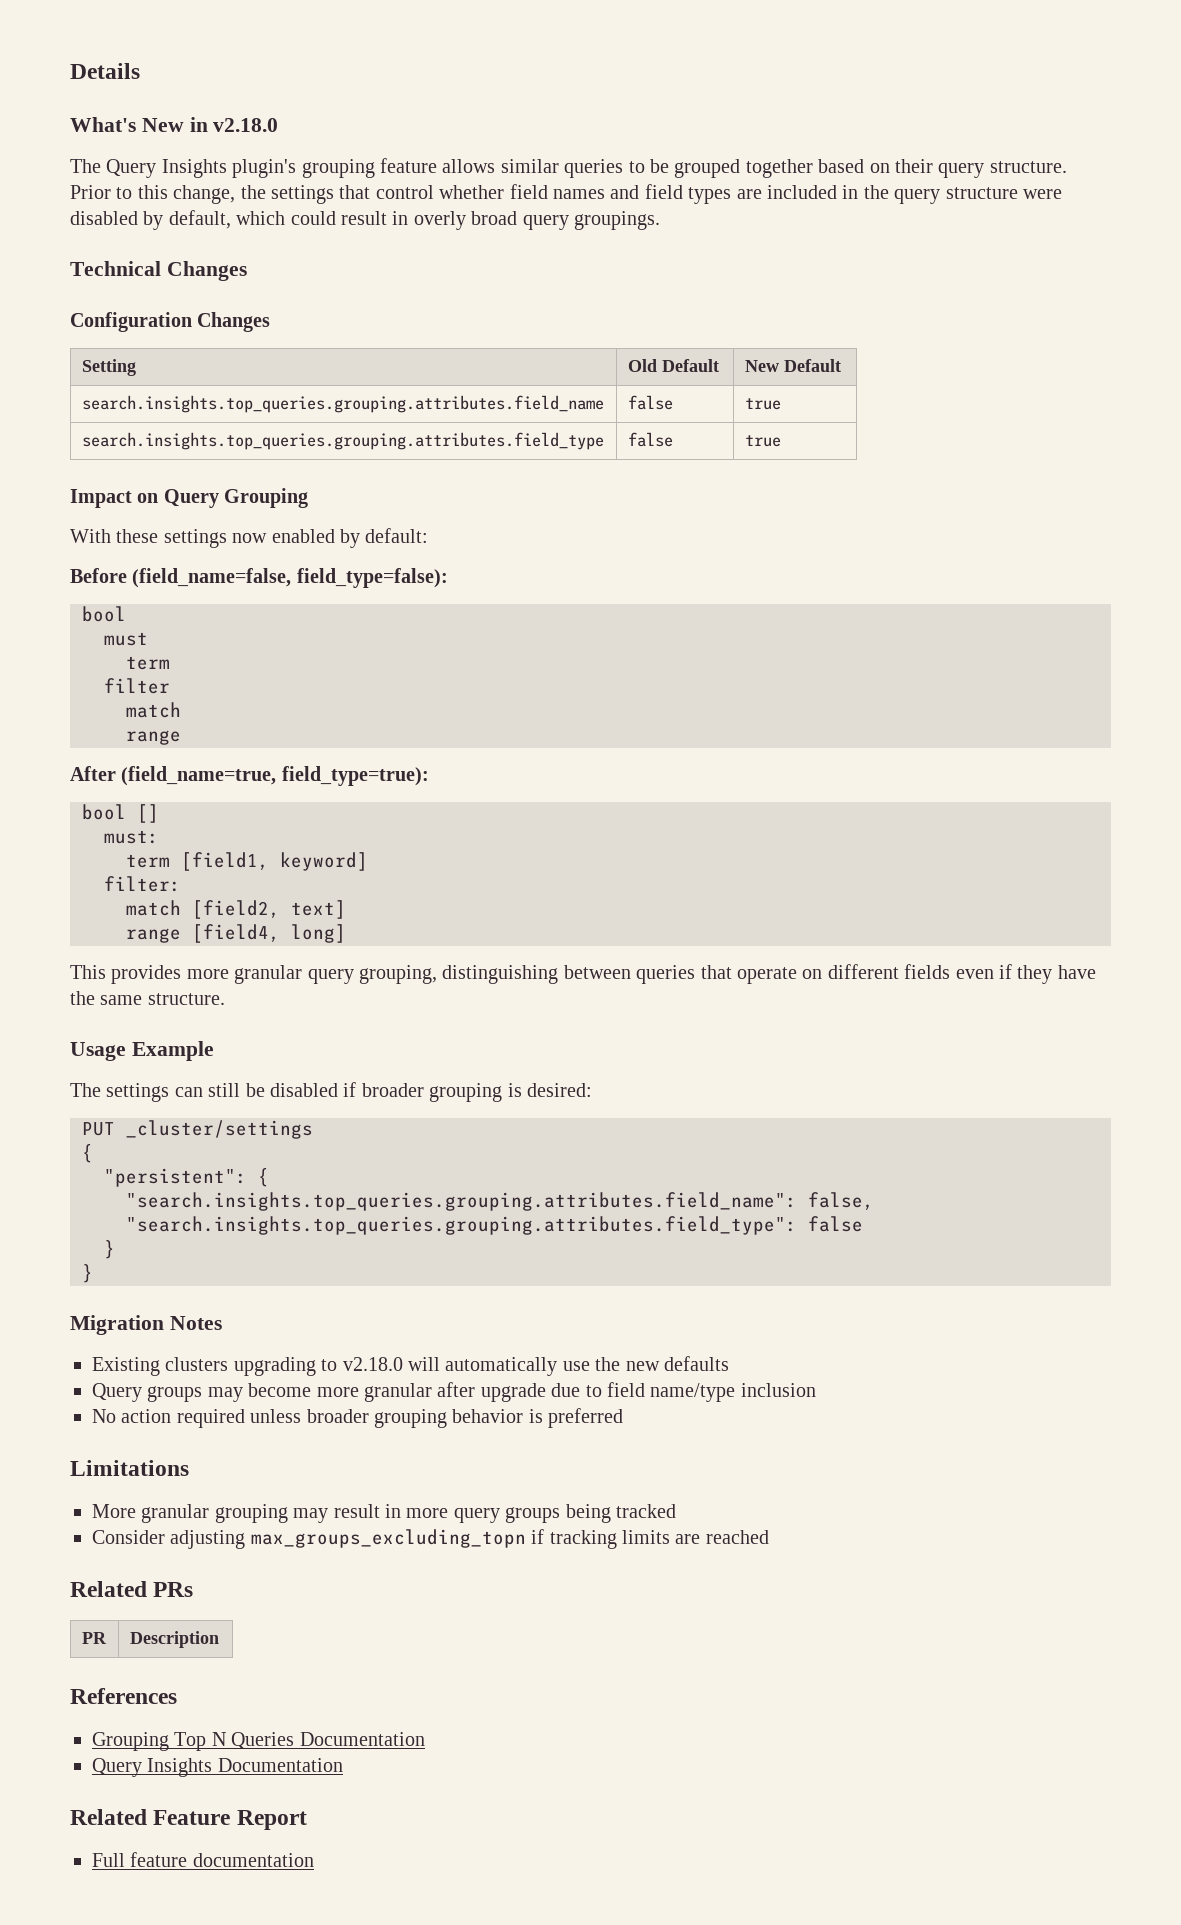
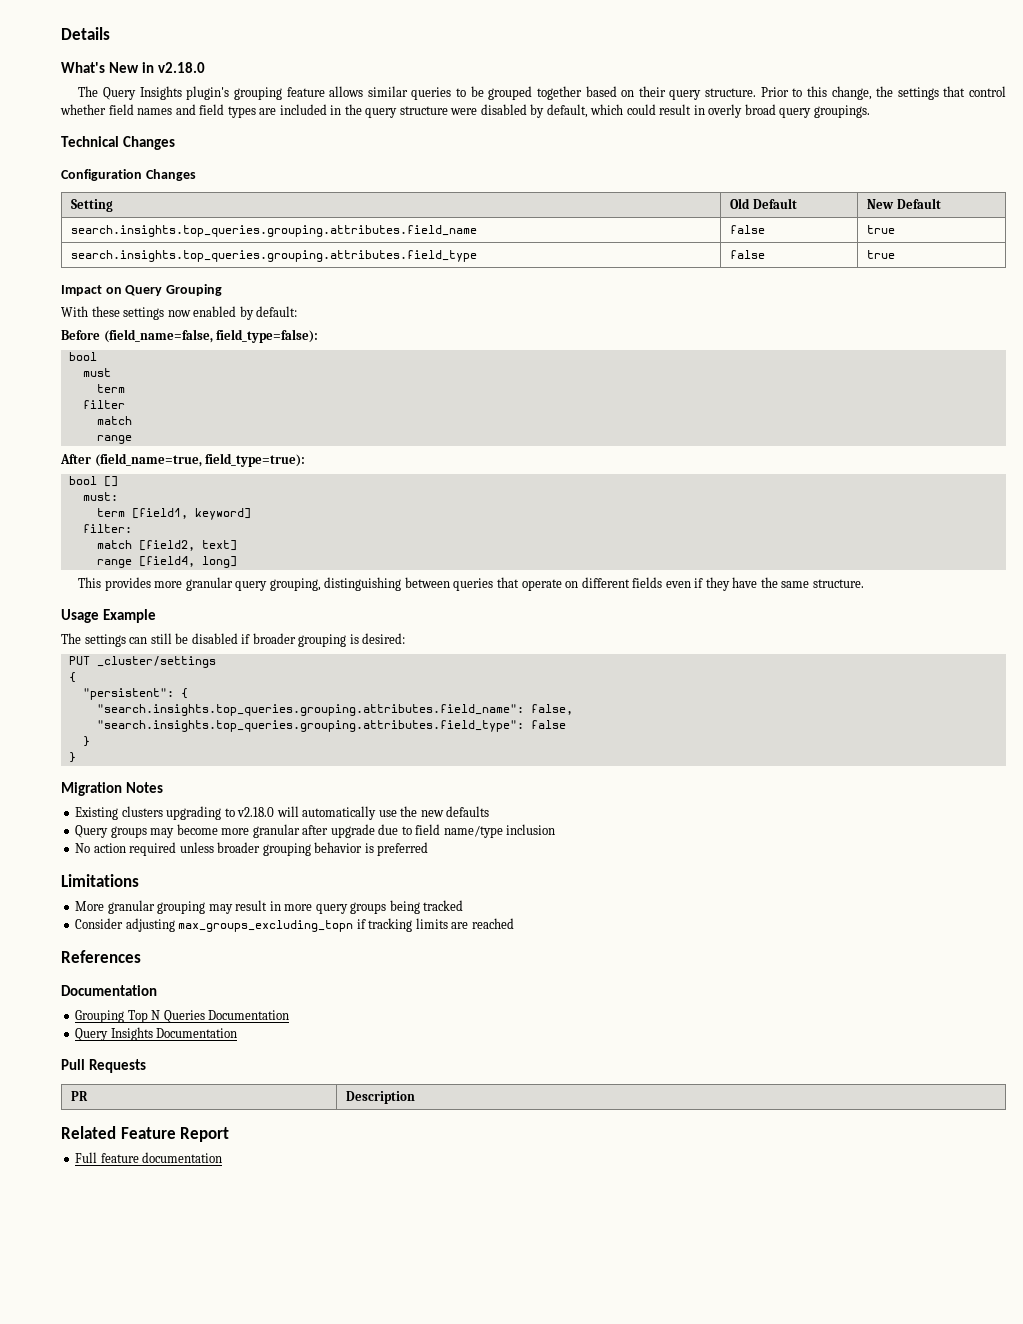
[70,1581,194,1597] [81,1632,107,1644] [129,1631,219,1648] [70,1688,177,1704] Related PRs // PR | Description // References -> [61,950,141,963] [61,985,157,996] References // Documentation
(343, 1765) none -> [61,1059,147,1073] [71,1091,89,1101] [346,1091,416,1104] // Pull Requests // PR | Description

